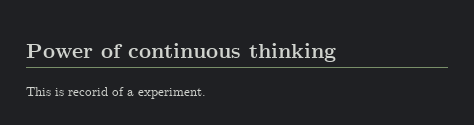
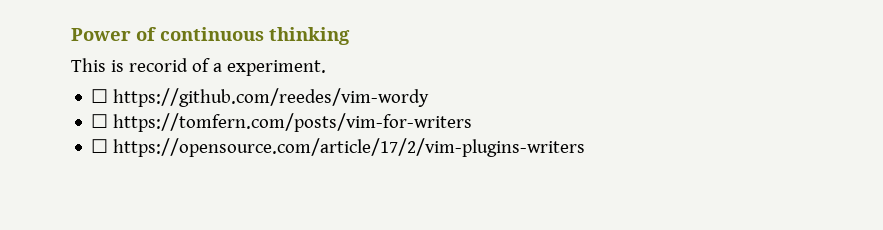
(206, 93) none -> [91,88,430,107] [91,113,473,132] [91,138,586,157] // ☐ https://github.com/reedes/vim-wordy // ☐ https://tomfern.com/posts/vim-for-writers // ☐ https://opensource.com/article/17/2/vim-plugins-writers

